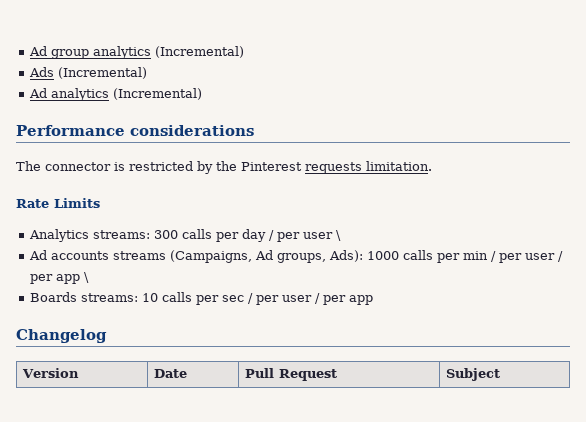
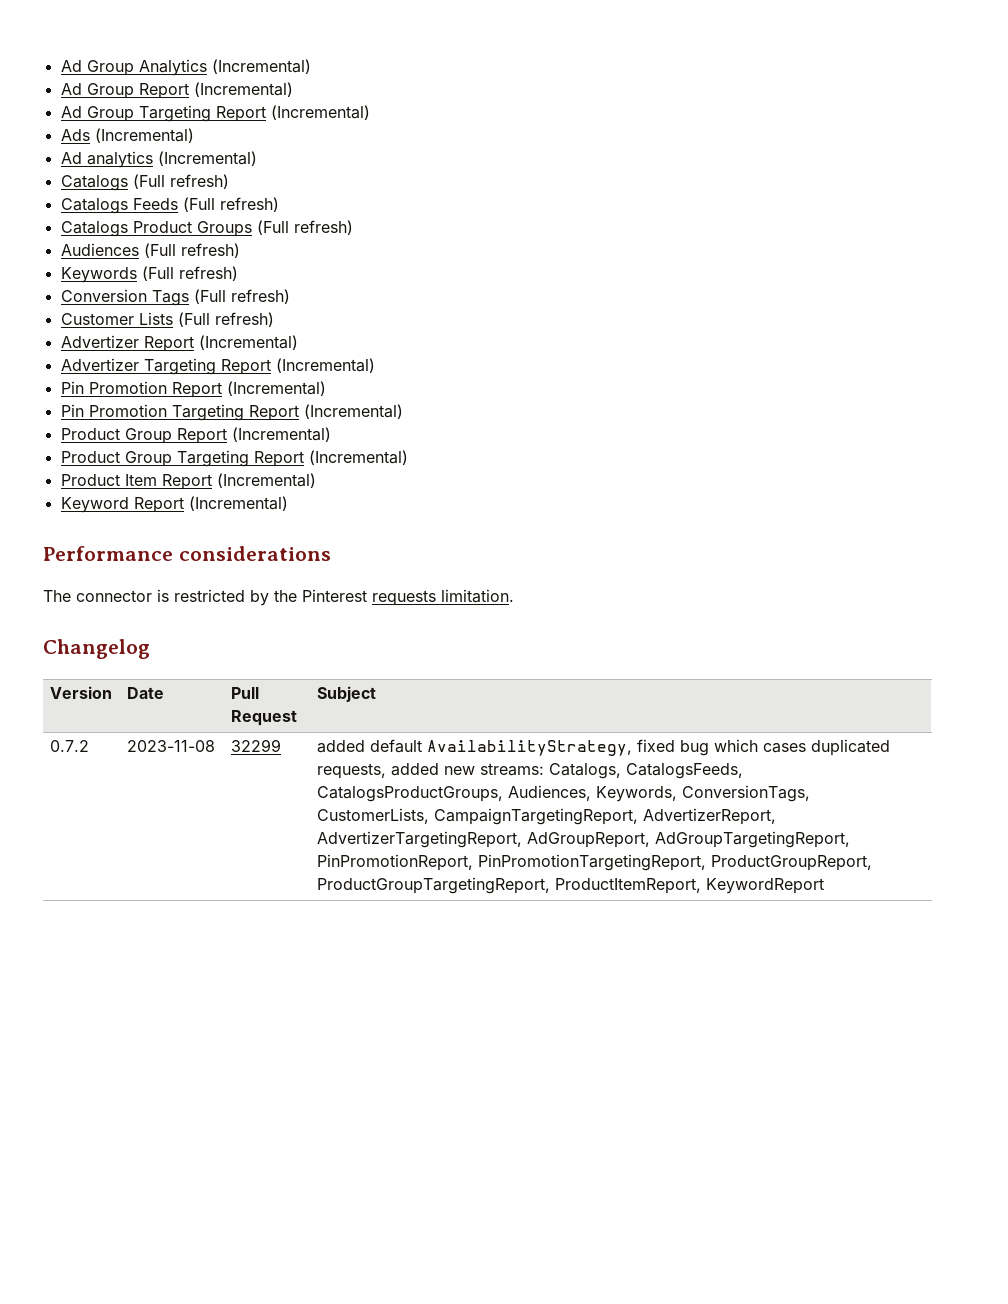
[29,46,152,59] Ad group analytics -> [60,59,311,76] [60,82,293,99] [60,105,266,122] Ad Group Analytics (Incremental) // Ad Group Report (Incremental) // Ad Group Targeting Report
(203, 94) none -> [60,174,229,191] [60,197,279,214] [60,220,353,237] [60,243,240,258] [60,266,238,283] [60,289,290,306] [60,312,274,327] [60,335,298,352] [60,358,375,375] [60,381,326,398] [60,404,403,421] [60,427,331,444] [60,450,408,467] [60,473,316,490] [60,496,288,513] // Catalogs (Full refresh) // Catalogs Feeds (Full refresh) // Catalogs Product Groups (Full refresh) // Audiences (Full refresh) // Keywords (Full refresh) // Conversion Tags (Full refresh) // Customer Lists (Full refresh) // Advertizer Report (Incremental) // Advertizer Targeting Report (Incremental) // Pin Promotion Report (Incremental) // Pin Promotion Targeting Report (Incremental) // Product Group Report (Incremental) // Product Group Targeting Report (Incremental) // Product Item Report (Incremental) // Keyword Report (Incremental)
[16,198,100,208] [29,229,342,242] [29,250,564,263] [30,272,90,284] [30,292,374,305] // Rate Limits // Analytics streams: 300 calls per day / per user \ // Ad accounts streams (Campaigns, Ad groups, Ads): 1000 calls per min / per user / per app \ // Boards streams: 10 calls per sec / per user / per app -> (514, 596) none
(500, 374) none -> [50,740,90,752] [127,740,216,752] [231,739,282,752] [317,739,891,756] [317,763,744,779] [317,785,811,802] [317,808,777,825] [317,831,851,848] [317,854,873,871] [317,877,825,894] // 0.7.2 | 2023-11-08 | 32299 | added default AvailabilityStrategy, fixed bug which cases duplicated requests, added new streams: Catalogs, CatalogsFeeds, CatalogsProductGroups, Audiences, Keywords, ConversionTags, CustomerLists, CampaignTargetingReport, AdvertizerReport, AdvertizerTargetingReport, AdGroupReport, AdGroupTargetingReport, PinPromotionReport, PinPromotionTargetingReport, ProductGroupReport, ProductGroupTargetingReport, ProductItemReport, KeywordReport

